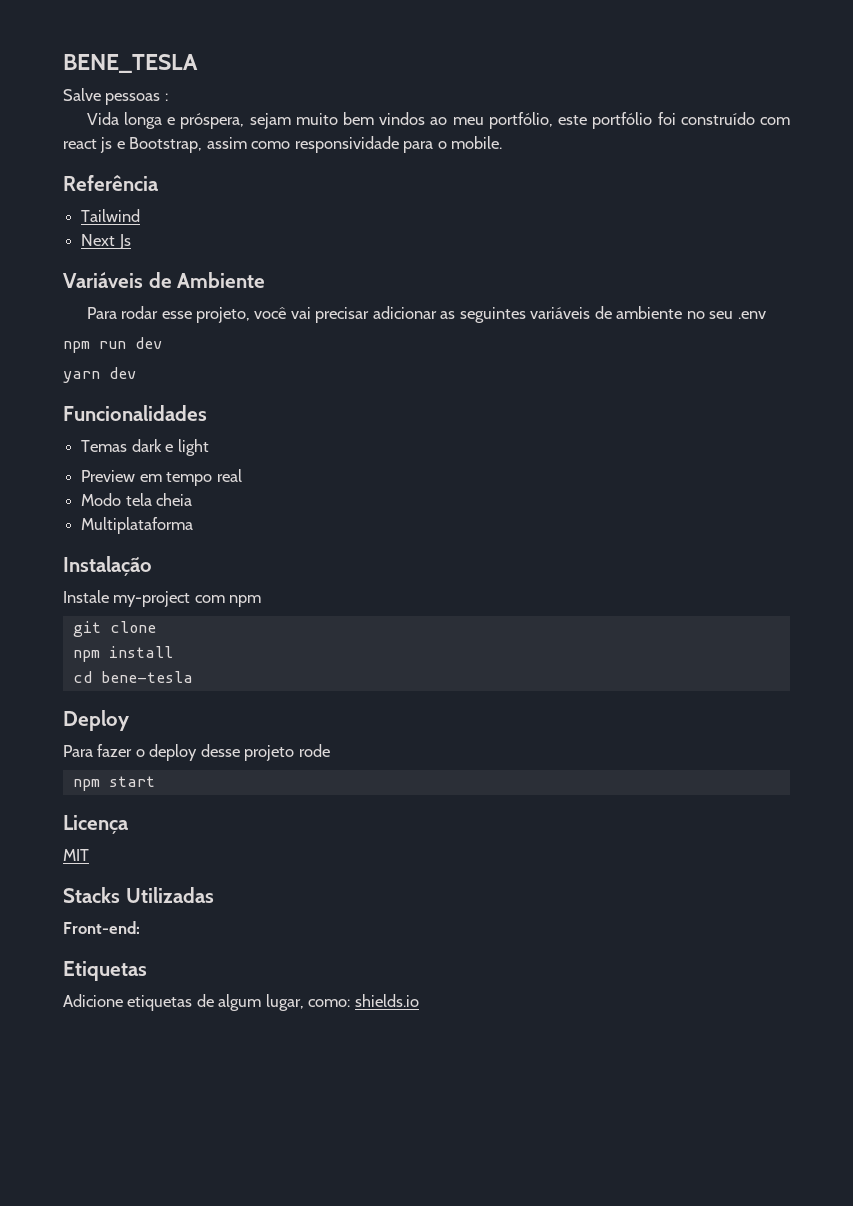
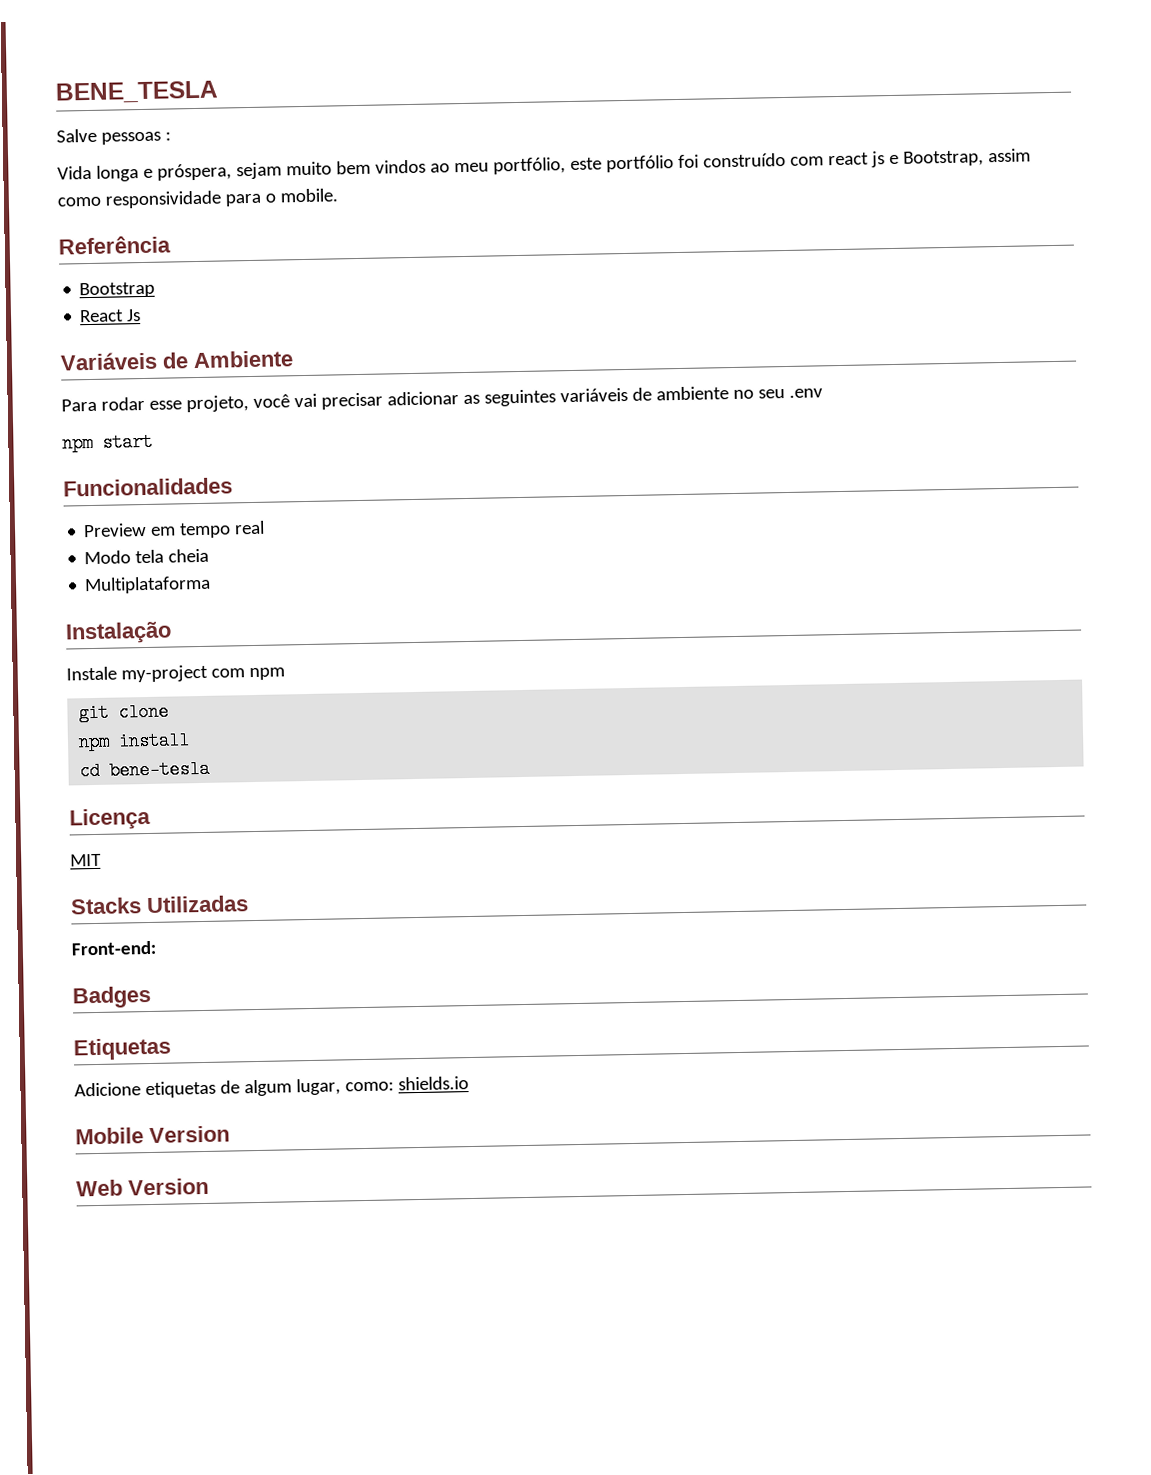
[81,209,141,222] [81,234,116,246] Tailwind // Next -> [79,281,156,299] [79,309,125,323] Bootstrap // React
[99,337,162,349] [63,367,136,383] [63,405,207,421] [81,439,209,456] run dev // yarn dev // Funcionalidades // Temas dark e light -> [102,432,153,452] [63,477,233,497] start // Funcionalidades
[63,710,129,731] [63,744,330,761] [72,776,155,791] // Deploy // Para fazer o deploy desse projeto rode // npm start -> (211, 769) none
(140, 927) none -> [72,985,151,1009] // Badges
(419, 1000) none -> [75,1125,230,1145] [76,1177,209,1197] // Mobile Version // Web Version

